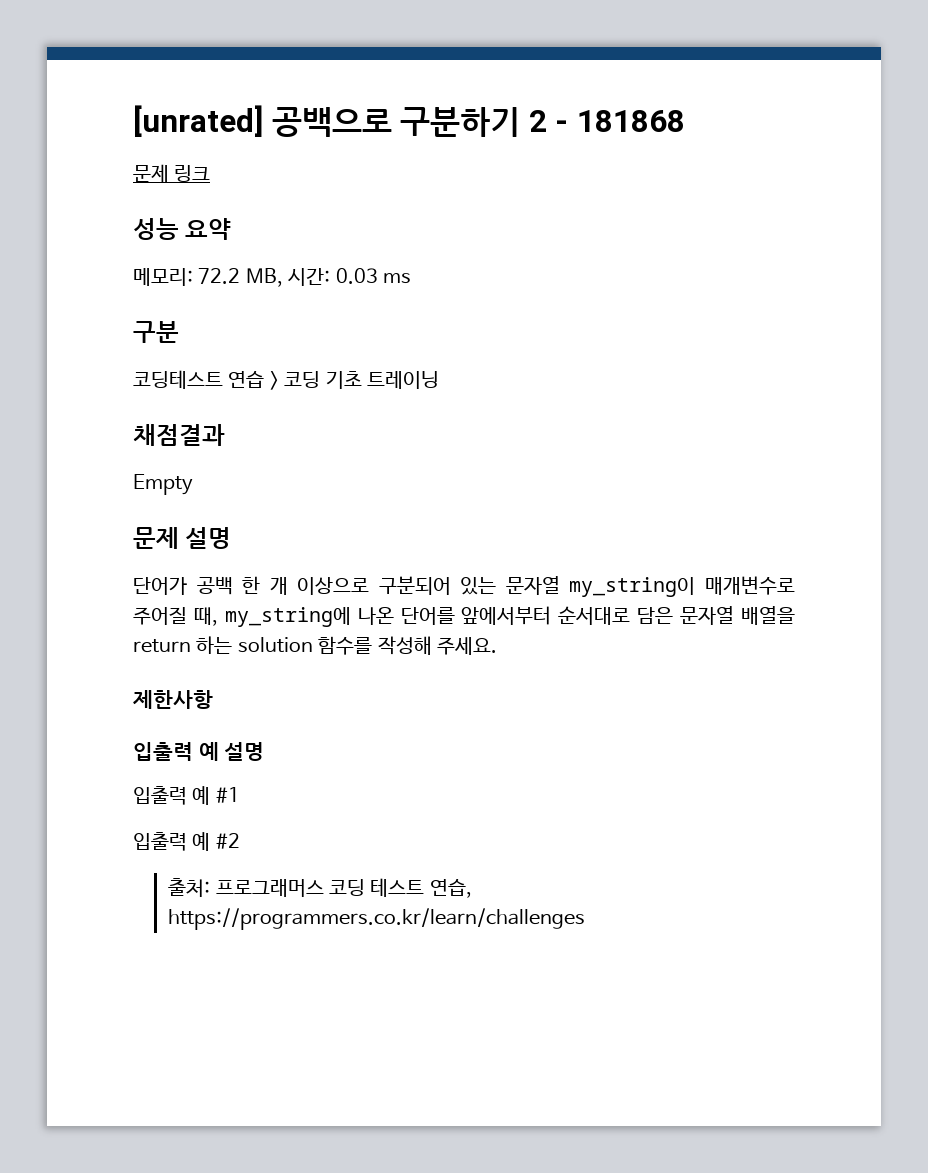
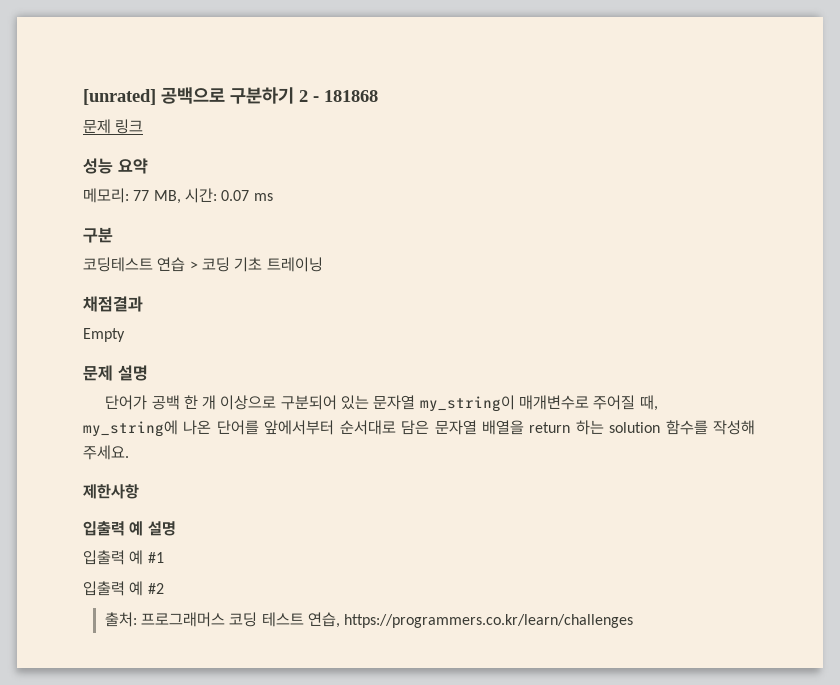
[198,268,241,284] 72.2 -> [133,190,150,201] 77
[335,268,378,284] 0.03 -> [221,190,250,201] 0.07

